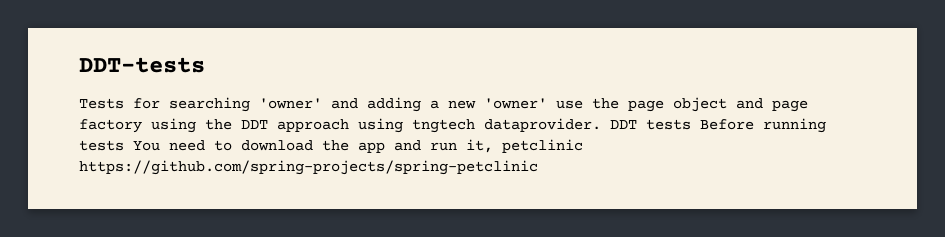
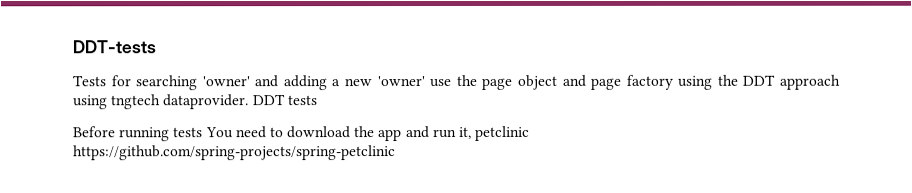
(691, 124) none -> (318, 100) //

